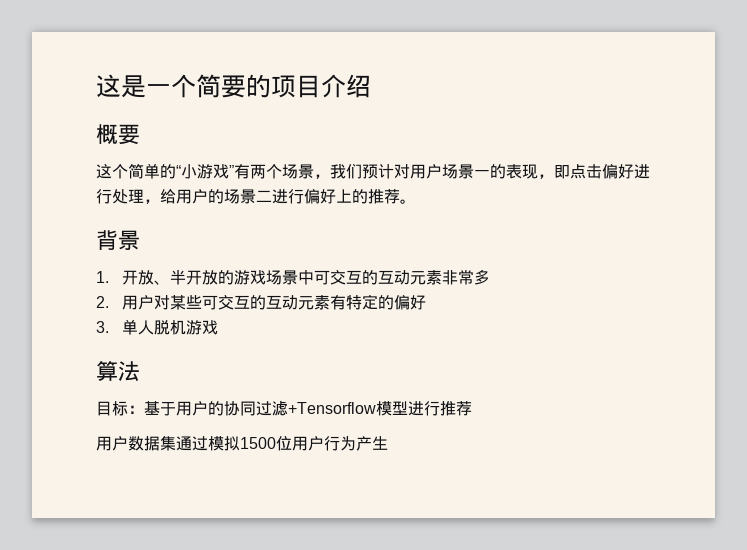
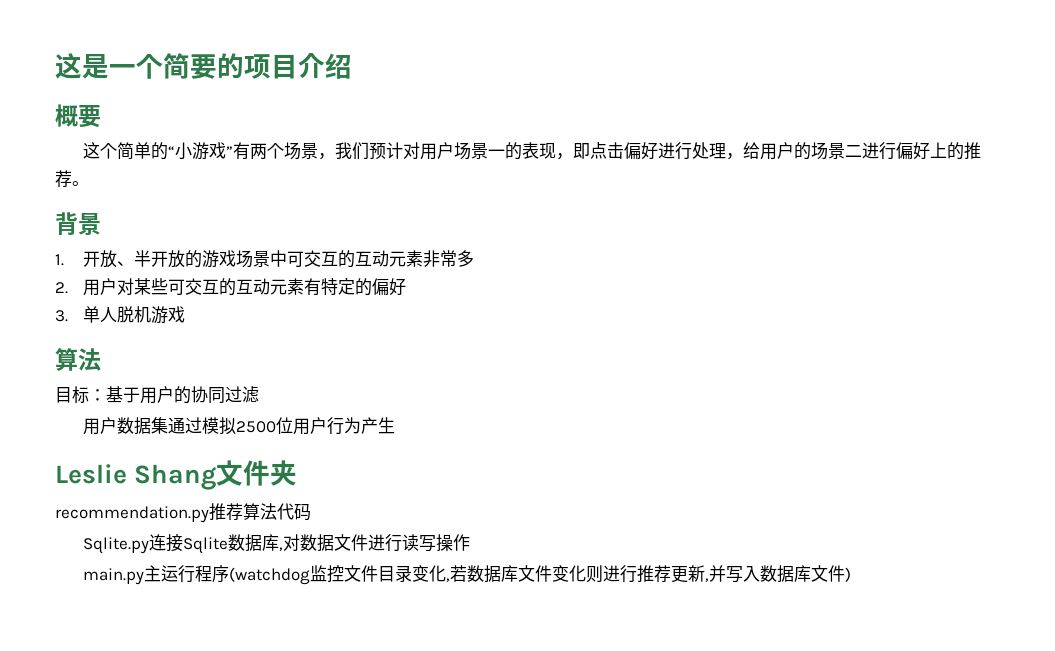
[288,401,472,416] +Tensorflow模型进行推荐 -> (259, 394) none
[240,437,276,449] 1500 -> [235,421,276,433] 2500
(388, 443) none -> [55,460,298,490] [55,503,311,523] [82,534,470,554] [82,565,851,585] // Leslie Shang文件夹 // recommendation.py推荐算法代码 // Sqlite.py连接Sqlite数据库,对数据文件进行读写操作 // main.py主运行程序(watchdog监控文件目录变化,若数据库文件变化则进行推荐更新,并写入数据库文件)

